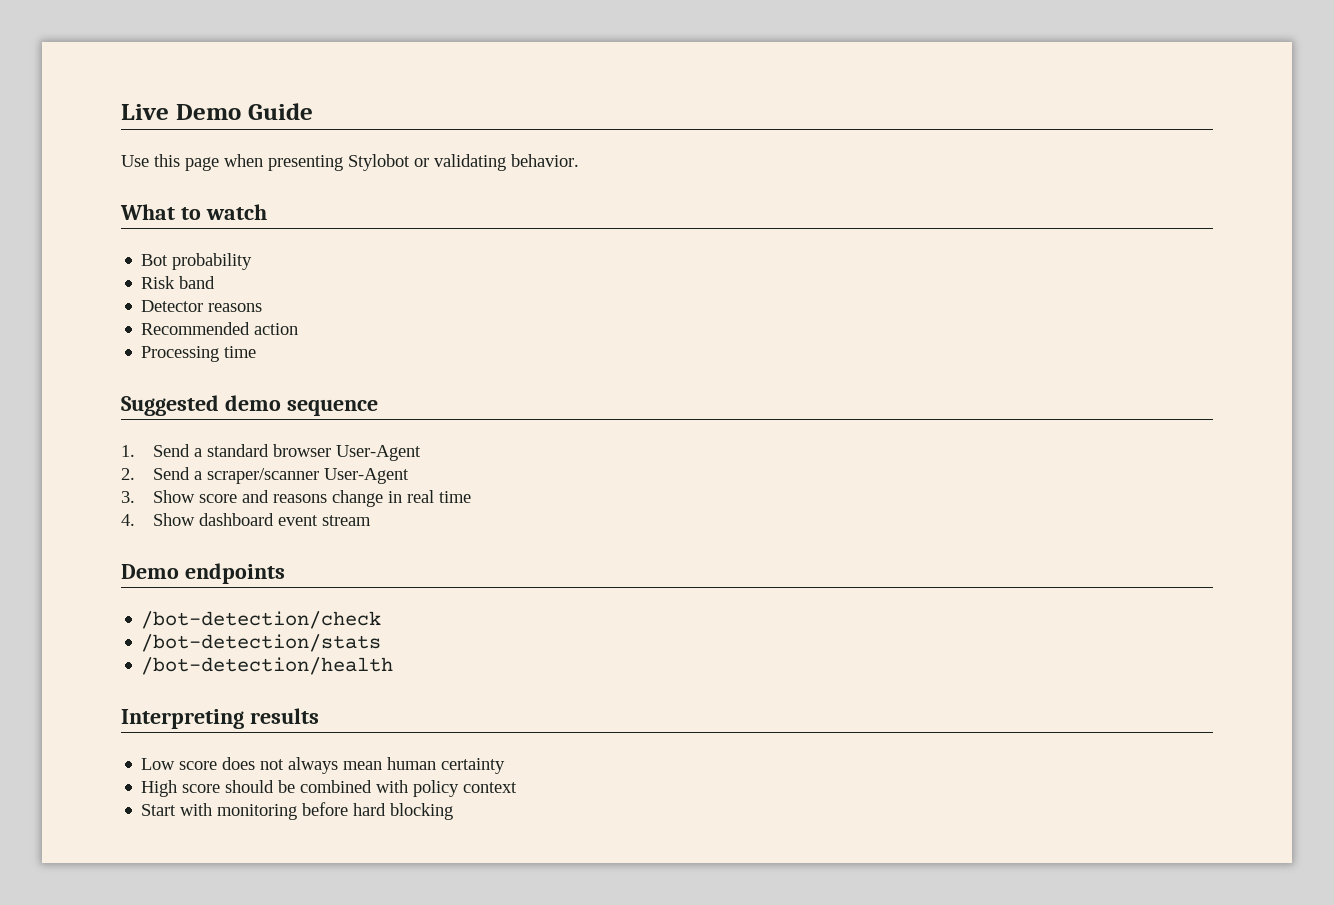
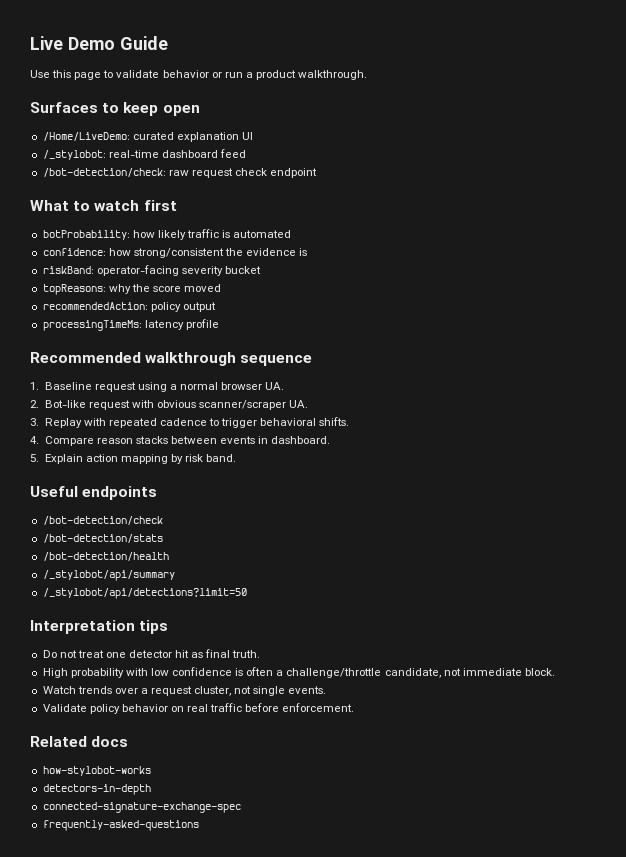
[224,154,579,171] [120,204,267,220] [141,253,253,270] [141,276,216,289] [141,300,263,312] [141,322,299,335] [141,346,257,362] [121,395,378,416] [121,444,421,461] [121,467,409,484] [121,490,471,507] [121,513,371,526] [121,563,285,584] [141,611,382,629] [141,634,382,652] [141,657,394,675] [121,708,319,729] [141,757,506,774] [141,780,518,797] [141,802,454,820] when presenting Stylobot or validating behavior. // What to watch // Bot probability // Risk band // Detector reasons // Recommended action // Processing time // Suggested demo sequence // 1. Send a standard browser User-Agent // 2. Send a scraper/scanner User-Agent // 3. Show score and reasons change in real time // 4. Show dashboard event stream // Demo endpoints // /bot-detection/check // /bot-detection/stats // /bot-detection/health // Interpreting results // Low score does not always mean human certainty // High score should be combined with policy context // Start with monitoring before hard blocking -> [103,70,368,80] [30,102,200,116] [42,132,253,142] [42,149,246,160] [42,168,318,178] [30,200,177,211] [42,229,292,240] [42,248,308,258] [42,265,261,276] [42,284,222,295] [42,302,216,312] [42,319,219,331] [30,352,313,366] [30,382,285,392] [30,400,309,410] [30,417,350,428] [30,436,331,446] [30,454,237,464] [30,486,158,500] [42,516,163,525] [42,534,163,543] [42,552,169,561] [42,570,175,581] [42,588,247,599] [30,620,169,634] [42,649,261,658] [42,667,555,678] [42,686,327,696] [42,703,355,714] [30,736,129,747] [42,766,151,776] [42,784,151,795] [42,802,241,813] [42,820,199,831] to validate behavior or run a product walkthrough. // Surfaces to keep open // /Home/LiveDemo: curated explanation UI // /_stylobot: real-time dashboard feed // /bot-detection/check: raw request check endpoint // What to watch first // botProbability: how likely traffic is automated // confidence: how strong/consistent the evidence is // riskBand: operator-facing severity bucket // topReasons: why the score moved // recommendedAction: policy output // processingTimeMs: latency profile // Recommended walkthrough sequence // 1. Baseline request using a normal browser UA. // 2. Bot-like request with obvious scanner/scraper UA. // 3. Replay with repeated cadence to trigger behavioral shifts. // 4. Compare reason stacks between events in dashboard. // 5. Explain action mapping by risk band. // Useful endpoints // /bot-detection/check // /bot-detection/stats // /bot-detection/health // /_stylobot/api/summary // /_stylobot/api/detections?limit=50 // Interpretation tips // Do not treat one detector hit as final truth. // High probability with low confidence is often a challenge/throttle candidate, not immediate block. // Watch trends over a request cluster, not single events. // Validate policy behavior on real traffic before enforcement. // Related docs // how-stylobot-works // detectors-in-depth // connected-signature-exchange-spec // frequently-asked-questions

